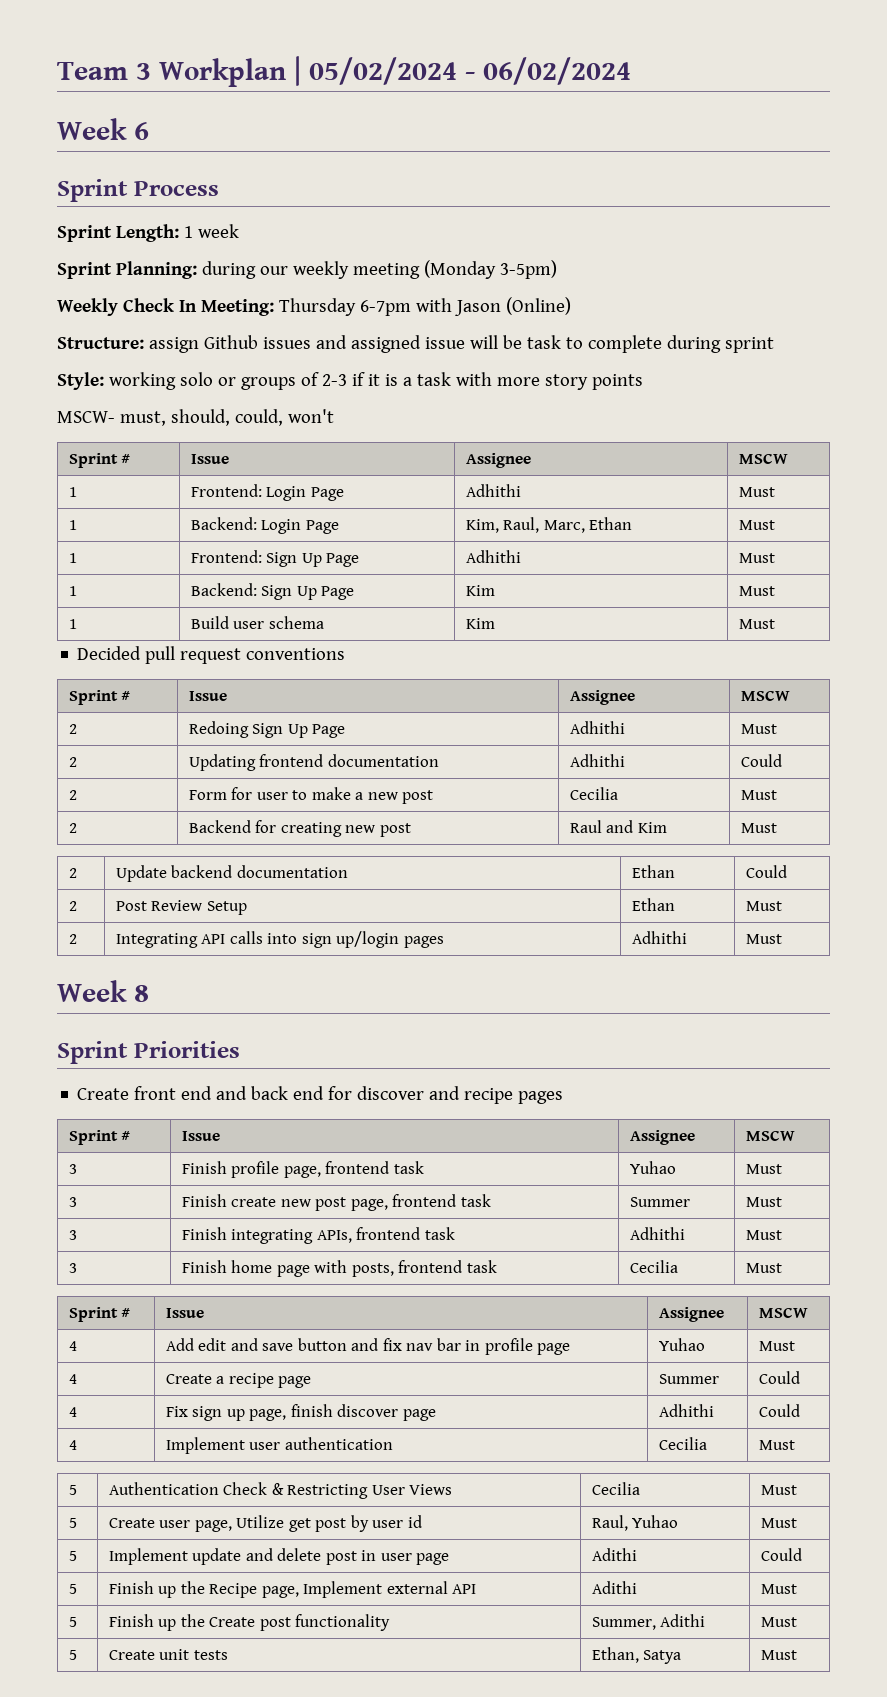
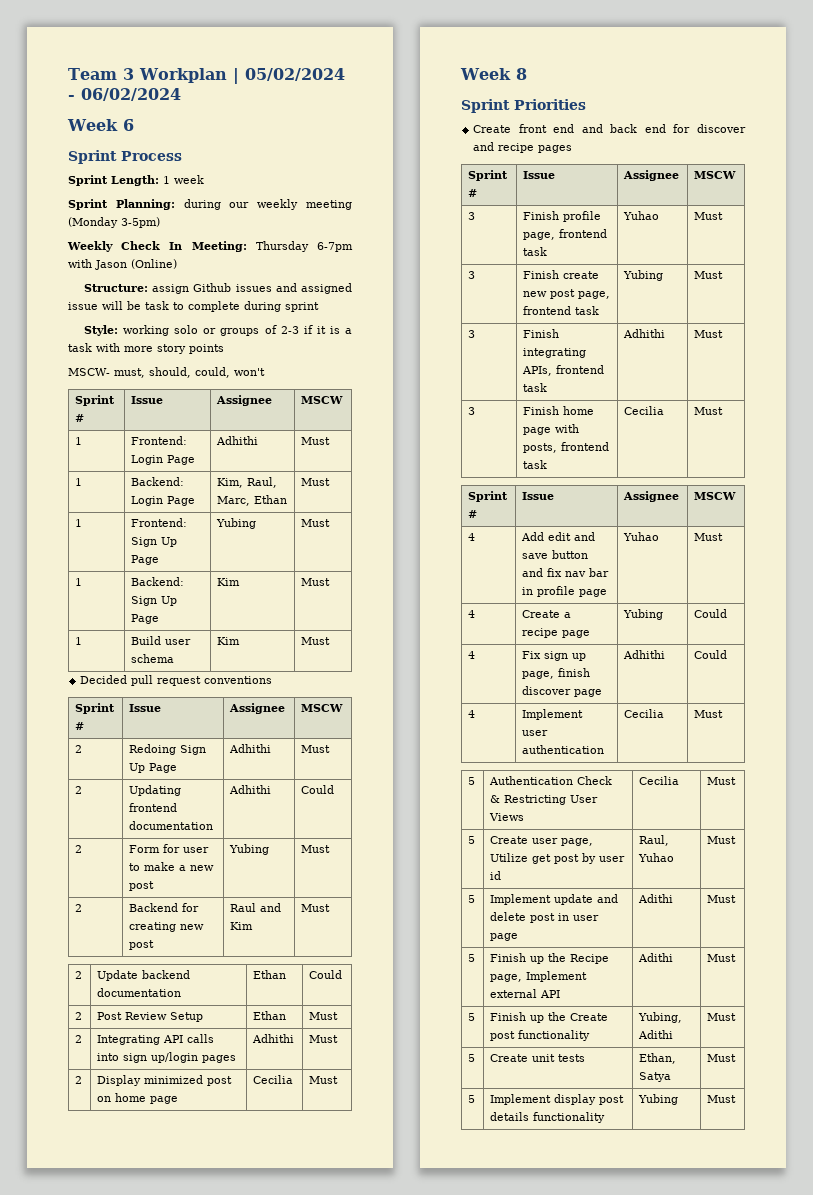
[466,550,522,563] Adhithi -> [216,518,257,529] Yubing
[570,787,619,800] Cecilia -> [229,844,270,855] Yubing
(783, 939) none -> [75,1076,83,1084] [97,1075,233,1086] [97,1093,179,1104] [253,1075,294,1084] [309,1076,339,1084] // 2 | Display minimized post on home page | Cecilia | Must
[630,1197,691,1207] Summer -> [623,270,664,281] Yubing
[659,1374,720,1384] Summer -> [623,609,664,620] Yubing
[761,1548,803,1561] Could -> [707,895,737,903] Must
[592,1617,657,1630] Summer, -> [638,1012,683,1023] Yubing,
(798, 1655) none -> [468,1095,476,1103] [490,1094,625,1105] [490,1112,606,1123] [638,1094,679,1105] [707,1095,737,1103] // 5 | Implement display post details functionality | Yubing | Must

